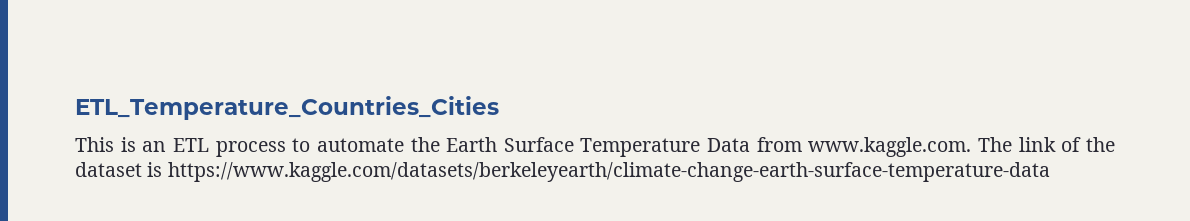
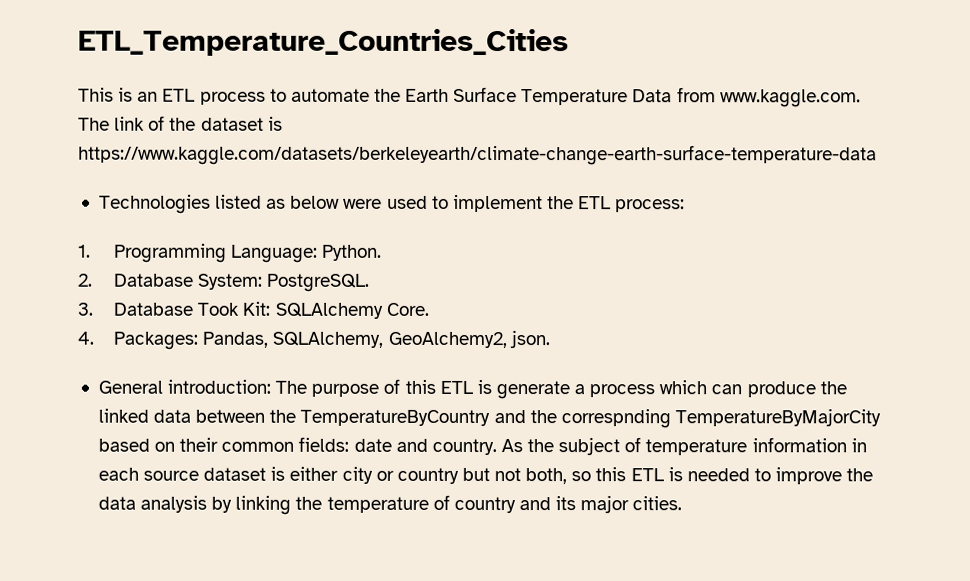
(1050, 172) none -> [98,194,686,214] [78,243,383,263] [78,273,371,292] [77,301,429,319] [77,330,550,350] [97,378,847,400] [97,408,881,429] [97,436,867,456] [97,466,874,485] [97,494,683,515] // Technologies listed as below were used to implement the ETL process: // 1. Programming Language: Python. // 2. Database System: PostgreSQL. // 3. Database Took Kit: SQLAlchemy Core. // 4. Packages: Pandas, SQLAlchemy, GeoAlchemy2, json. // General introduction: The purpose of this ETL is generate a process which can produce the linked data between the TemperatureByCountry and the correspnding TemperatureByMajorCity based on their common fields: date and country. As the subject of temperature information in each source dataset is either city or country but not both, so this ETL is needed to improve the data analysis by linking the temperature of country and its major cities.

